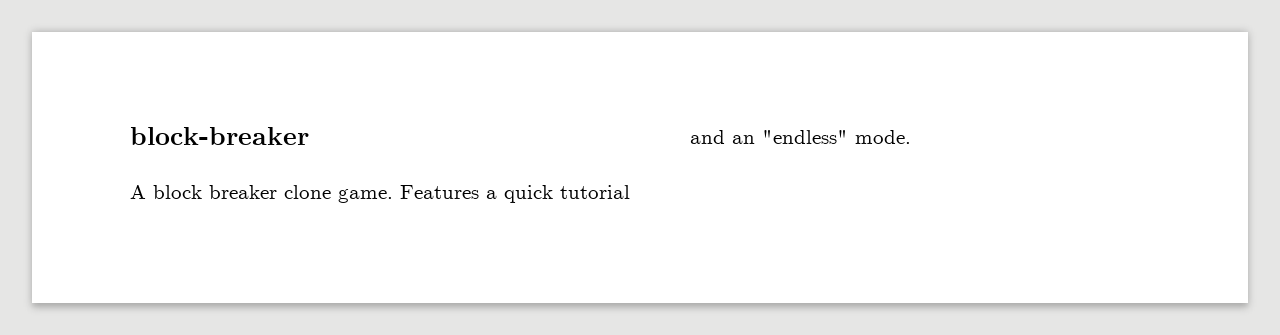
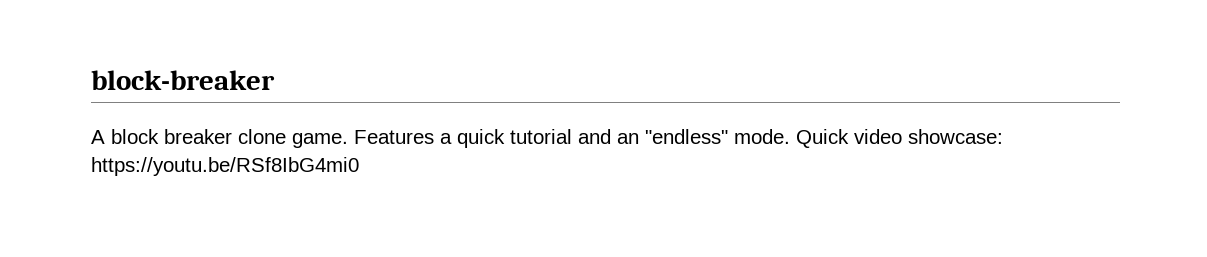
(911, 137) none -> [796,129,1003,148] [91,157,359,176] Quick video showcase: https://youtu.be/RSf8IbG4mi0

